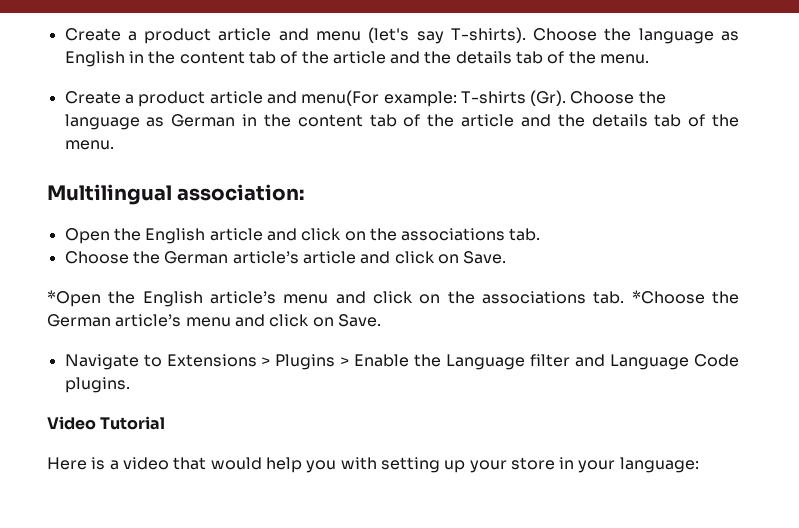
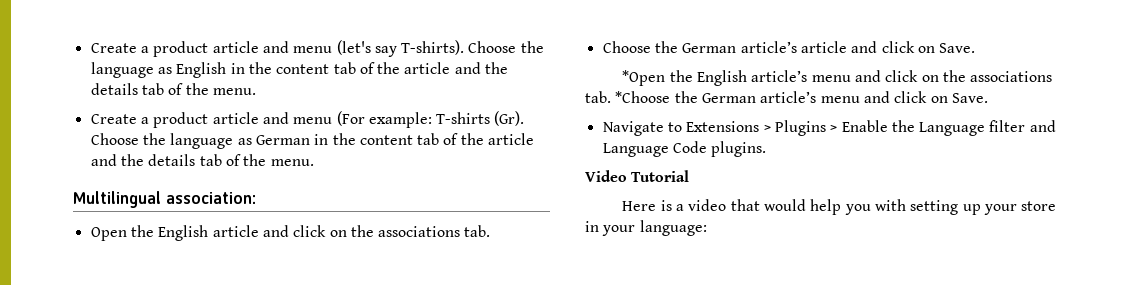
[301,90,380,106] menu(For -> [293,111,365,126] menu (For

